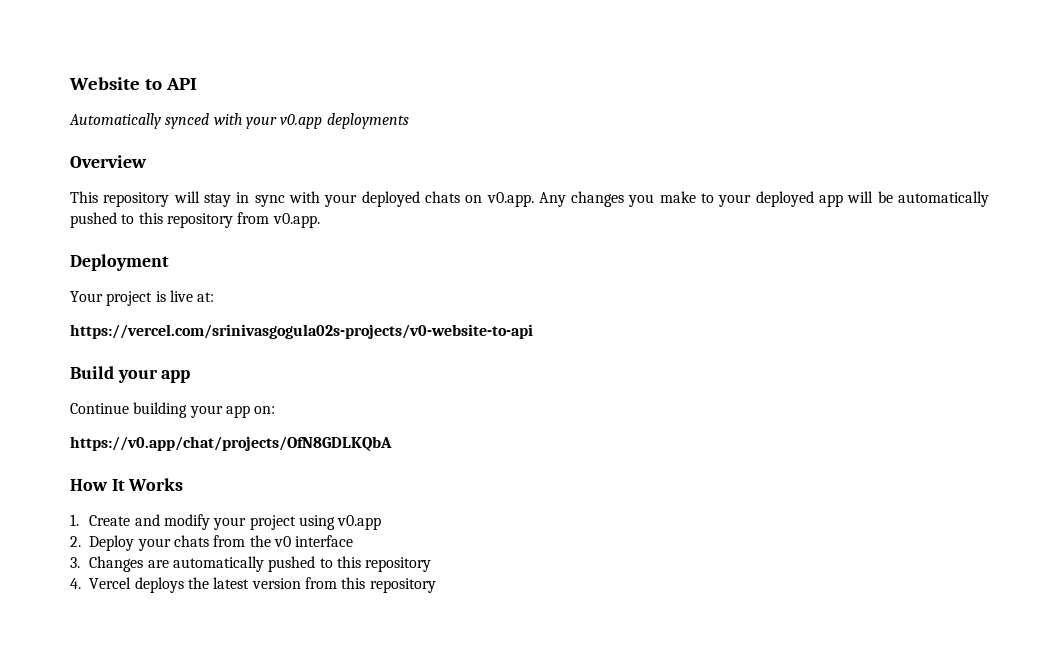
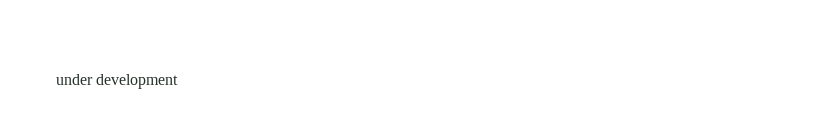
[69,77,197,90] [69,113,409,129] [70,155,147,168] [70,191,990,207] [70,212,320,228] [70,254,169,271] [70,290,215,306] [70,324,533,339] [70,366,191,383] [70,402,276,418] [70,436,392,451] [70,478,184,491] [70,514,382,530] [70,535,354,551] [70,556,432,572] [70,577,436,593] Website to API // Automatically synced with your v0.app deployments // Overview // This repository will stay in sync with your deployed chats on v0.app. Any changes you make to your deployed app will be automatically pushed to this repository from v0.app. // Deployment // Your project is live at: // https://vercel.com/srinivasgogula02s-projects/v0-website-to-api // Build your app // Continue building your app on: // https://v0.app/chat/projects/OfN8GDLKQbA // How It Works // 1. Create and modify your project using v0.app // 2. Deploy your chats from the v0 interface // 3. Changes are automatically pushed to this repository // 4. Vercel deploys the latest version from this repository -> [56,74,179,89] under development

